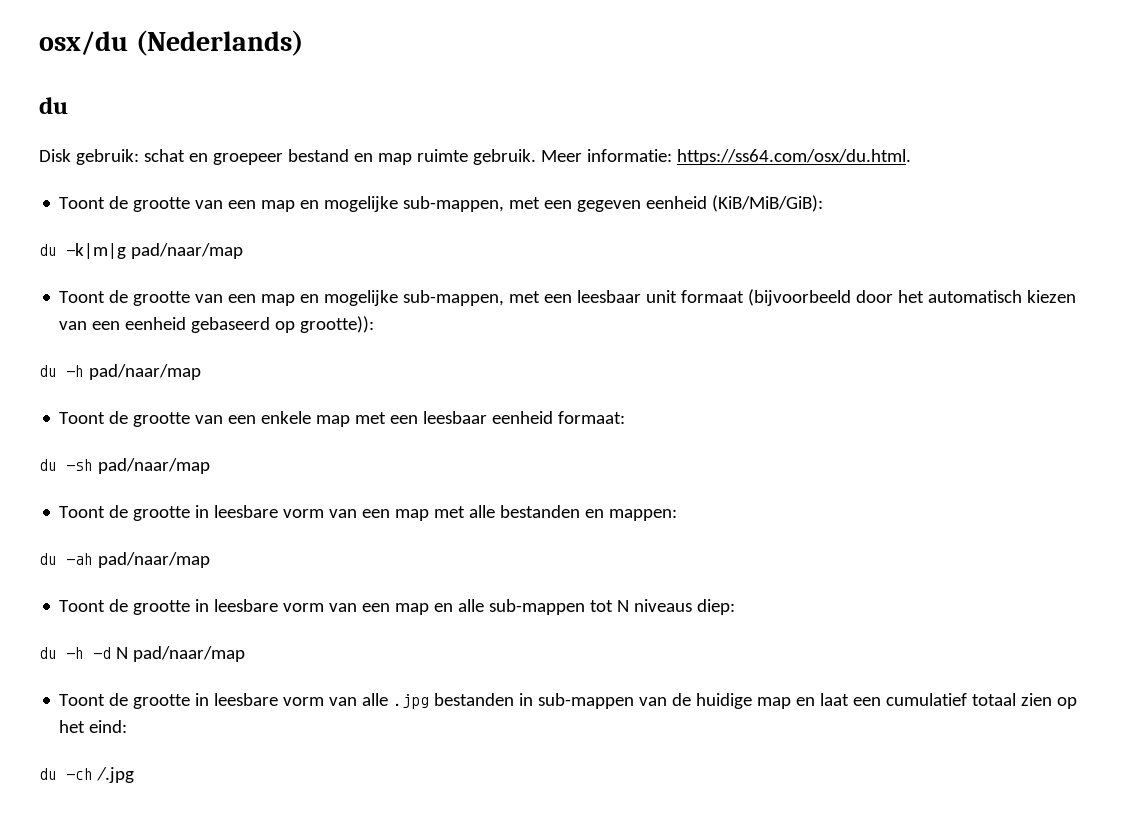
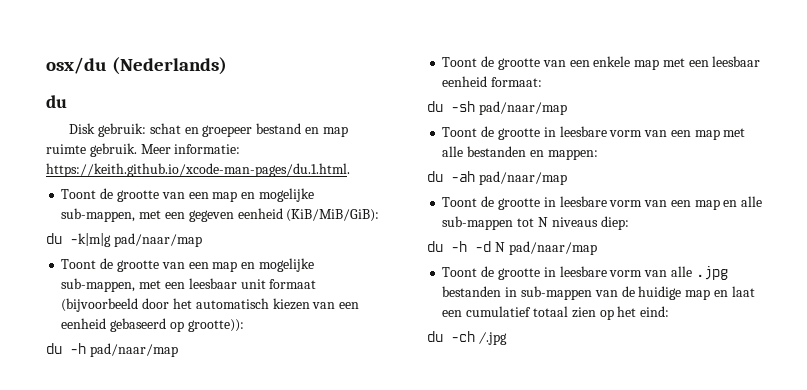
[676,149,911,165] https://ss64.com/osx/du.html. -> [46,163,350,177] https://keith.github.io/xcode-man-pages/du.1.html.

